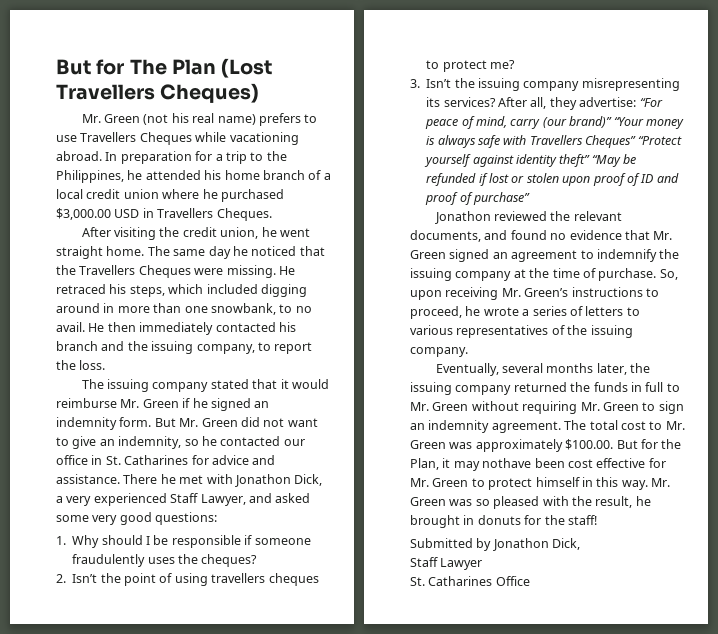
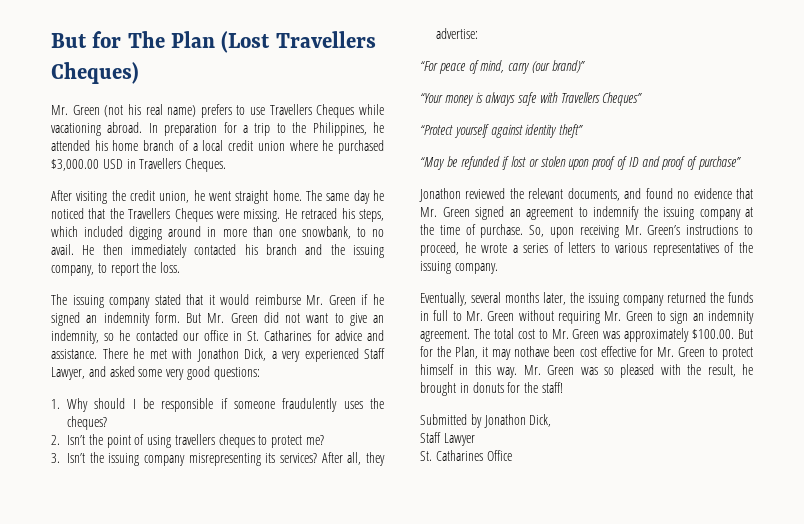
(637, 102) none -> (478, 33) //
(613, 122) none -> (585, 66) //
(637, 141) none -> (643, 99) //
(591, 160) none -> (584, 131) //

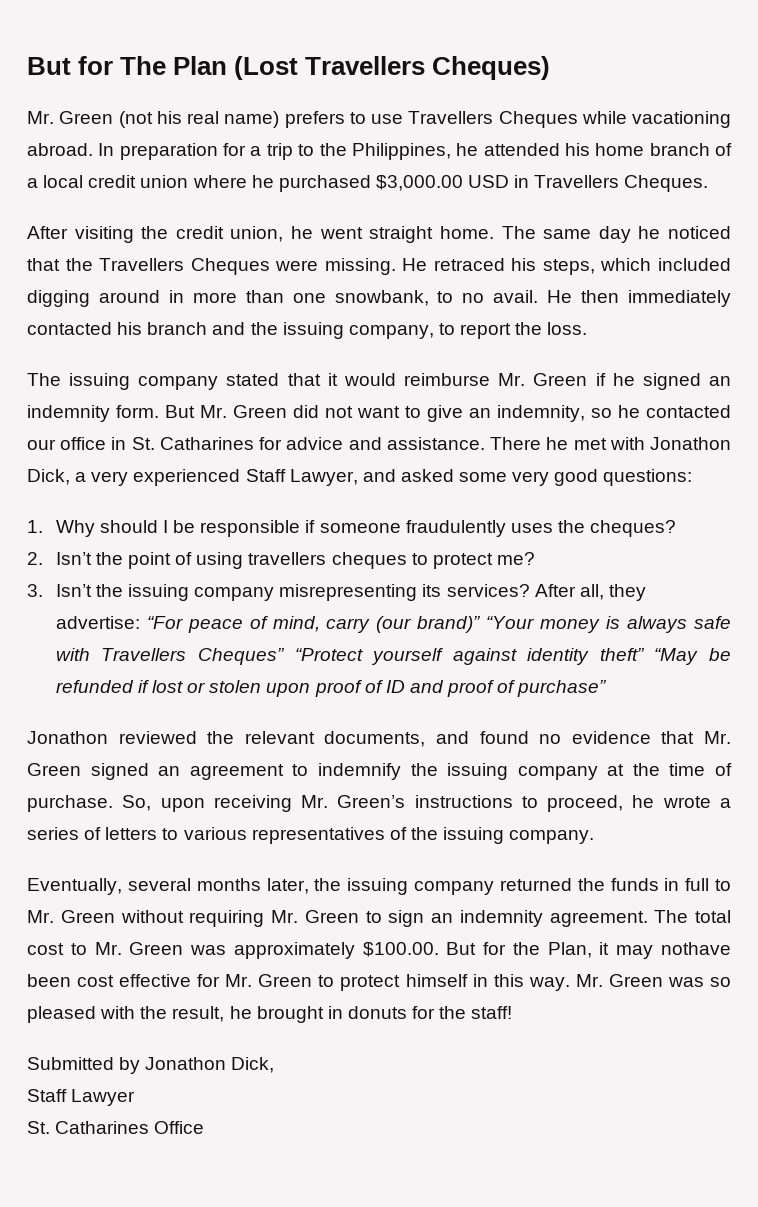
(478, 33) // -> (140, 622) none
(585, 66) // -> (482, 624) none
(643, 99) // -> (285, 656) none
(584, 131) // -> (645, 654) none

